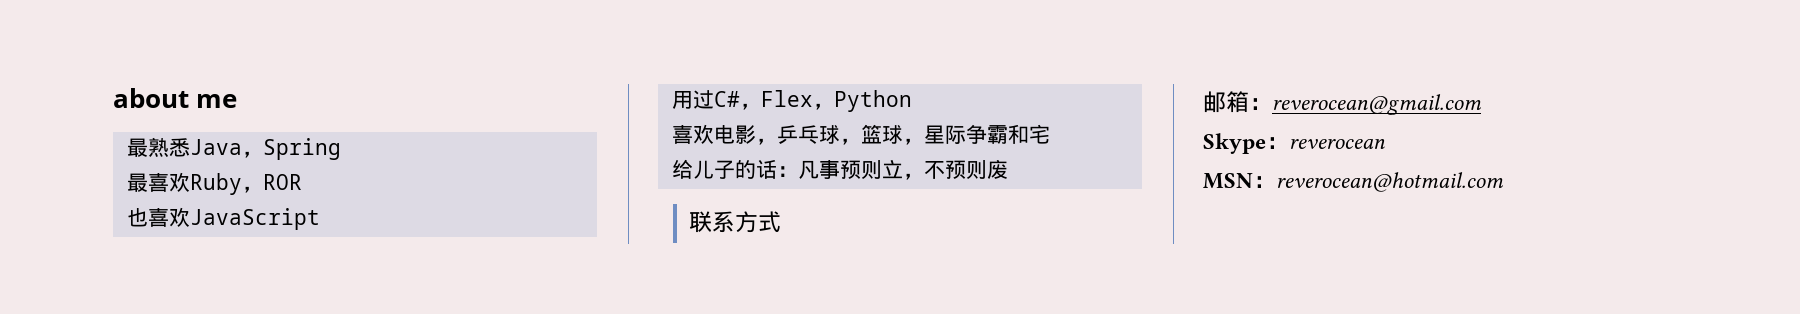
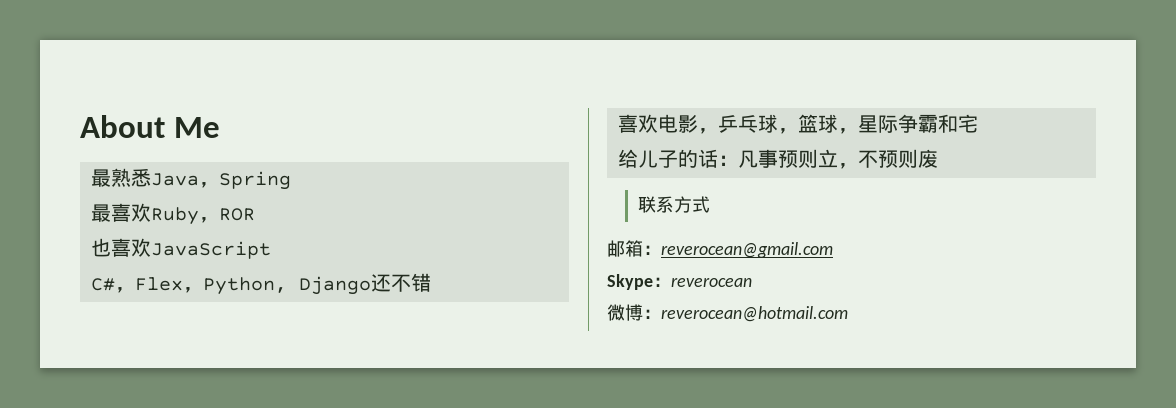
[113,88,237,108] about me -> [80,115,220,138] About Me
[671,90,714,109] 用过 -> (271, 250) none
[833,90,912,112] Python -> [202,273,431,295] Python, Django还不错
[1203,173,1253,189] MSN -> [607,304,643,321] 微博

